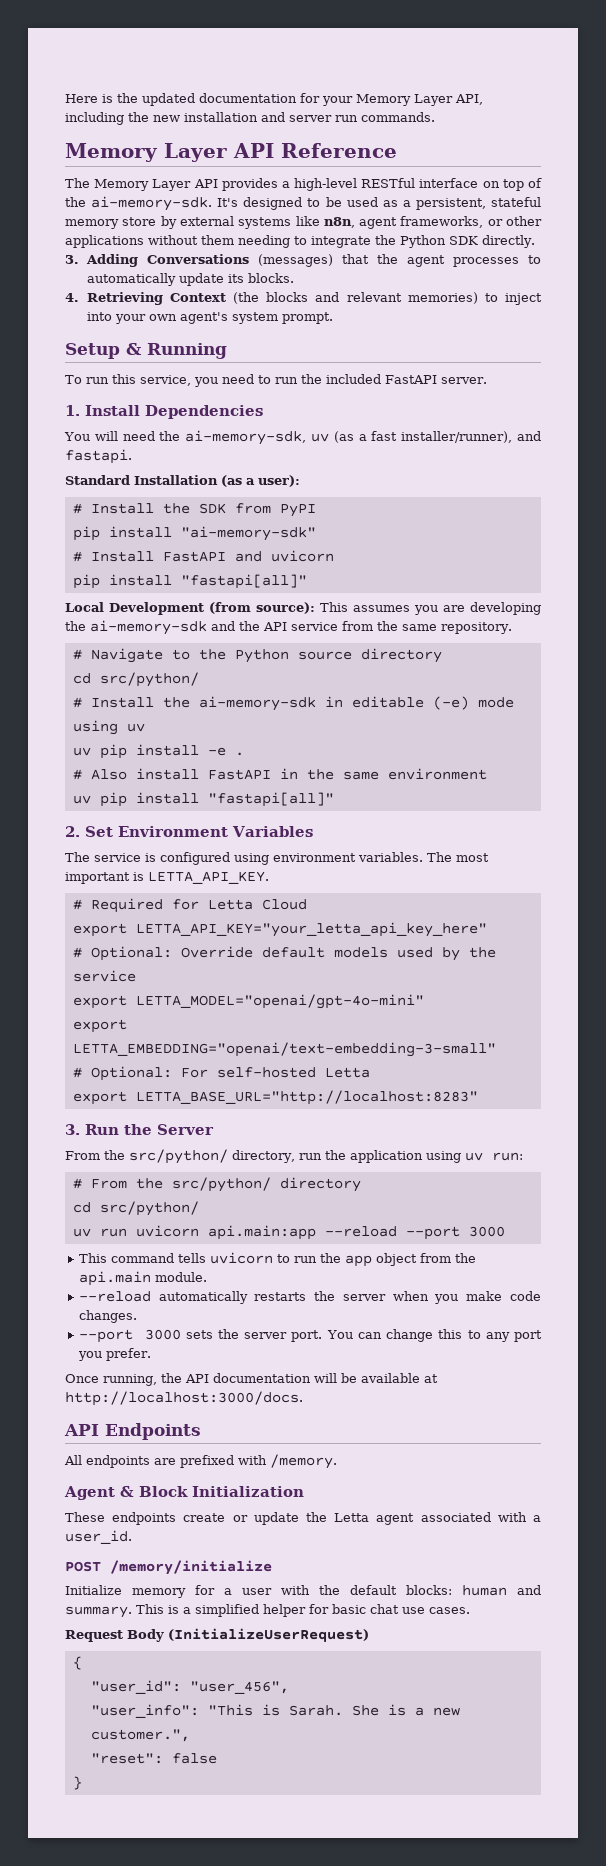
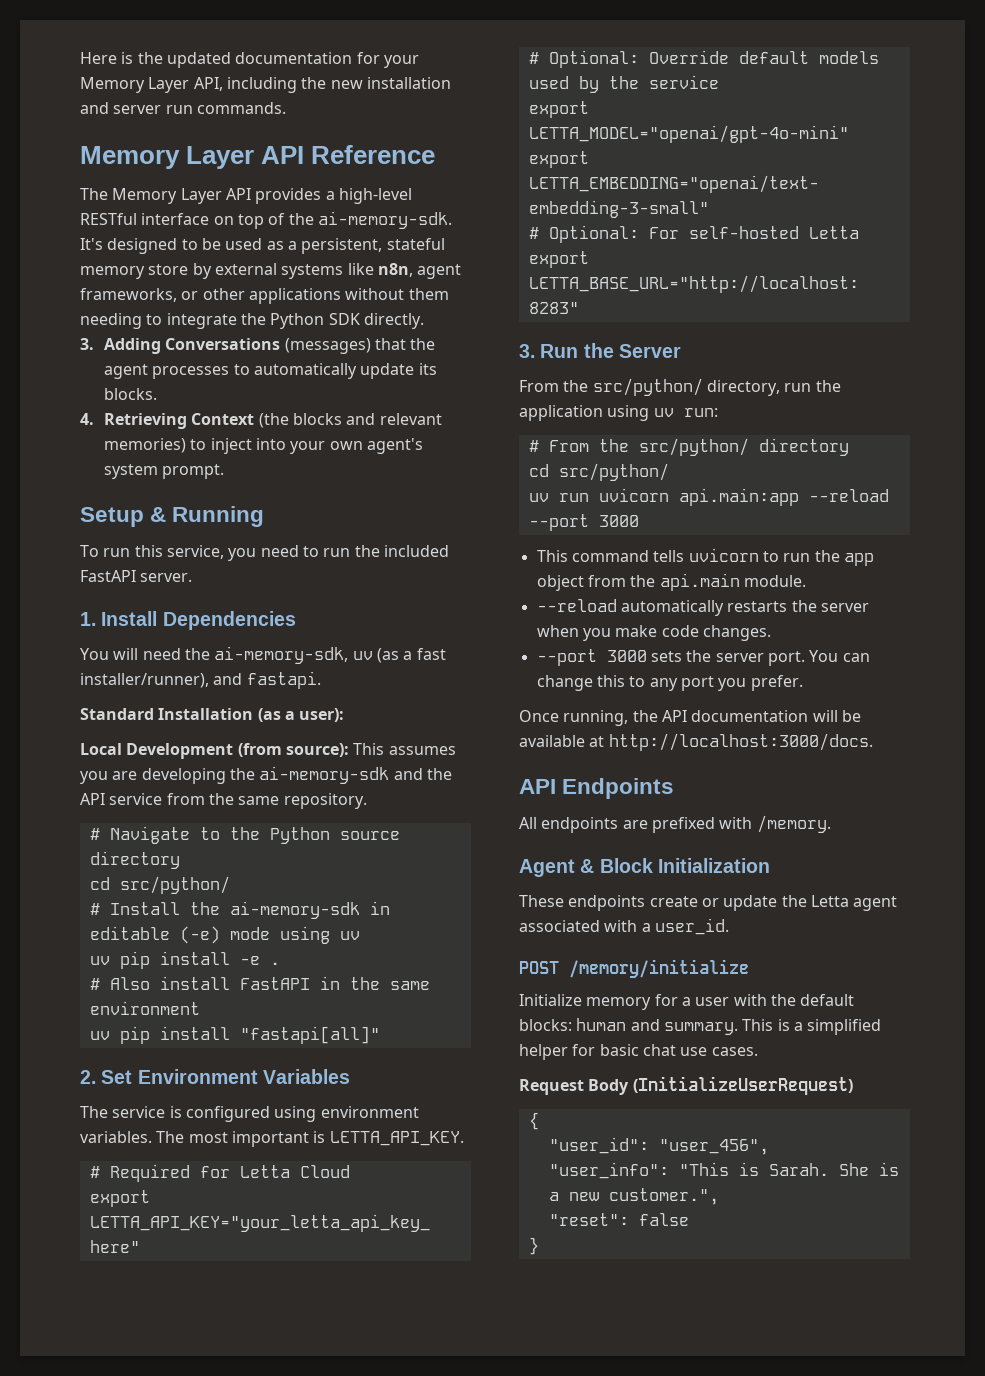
[72,503,316,517] [72,526,316,541] [72,550,334,562] [72,574,307,589] // # Install the SDK from PyPI // pip install "ai-memory-sdk" // # Install FastAPI and uvicorn // pip install "fastapi[all]" -> (345, 715) none

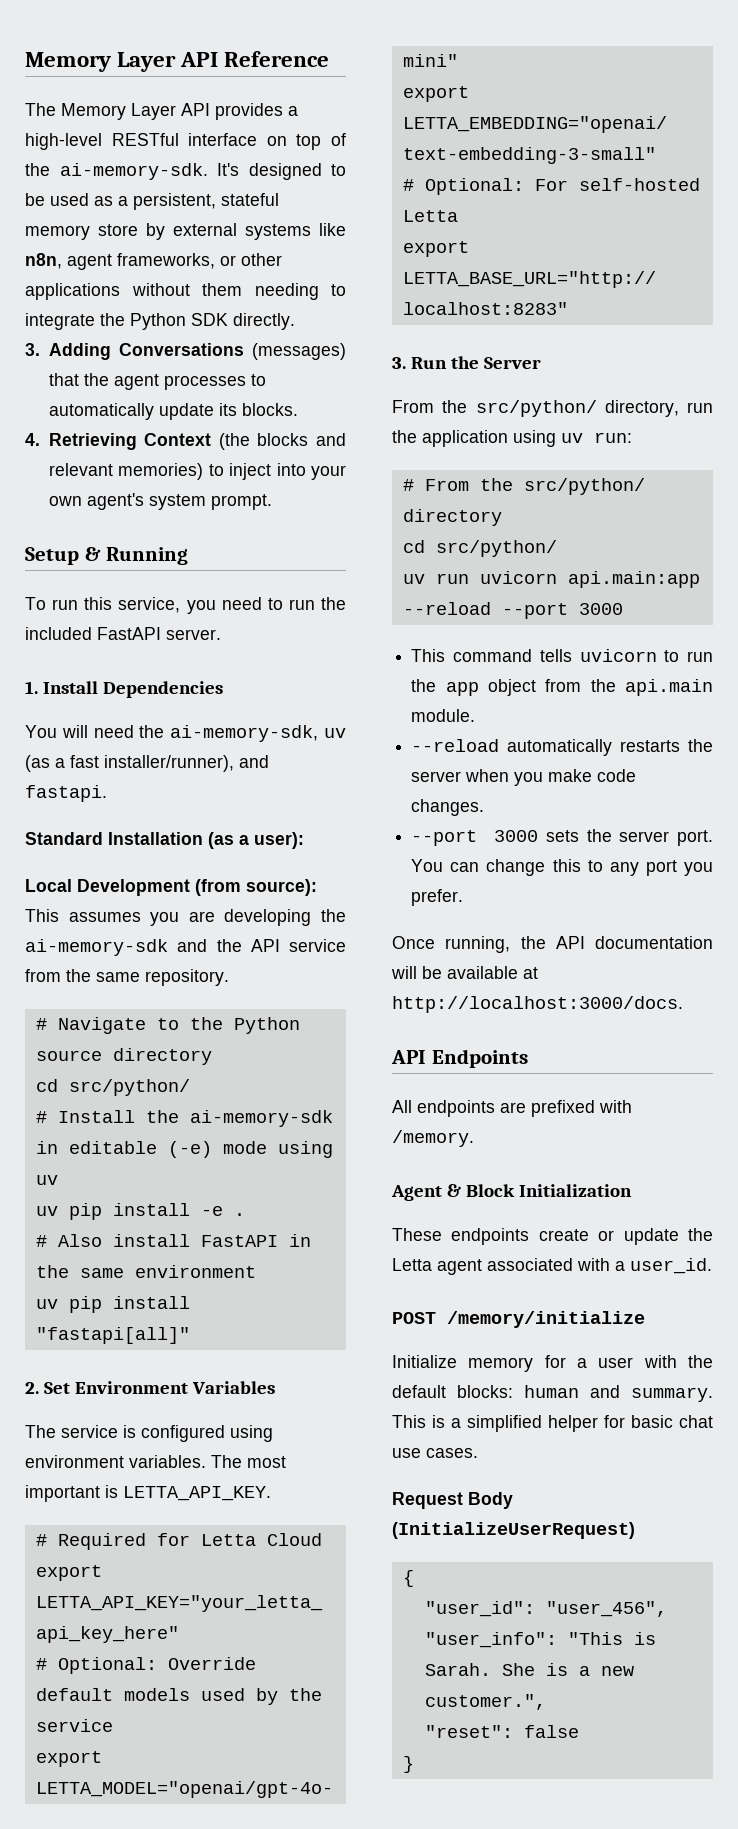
[80,52,419,68] [80,77,451,93] [80,102,286,114] Here is the updated documentation for your Memory Layer API, including the new installation and server run commands. // -> (25, 62) none

